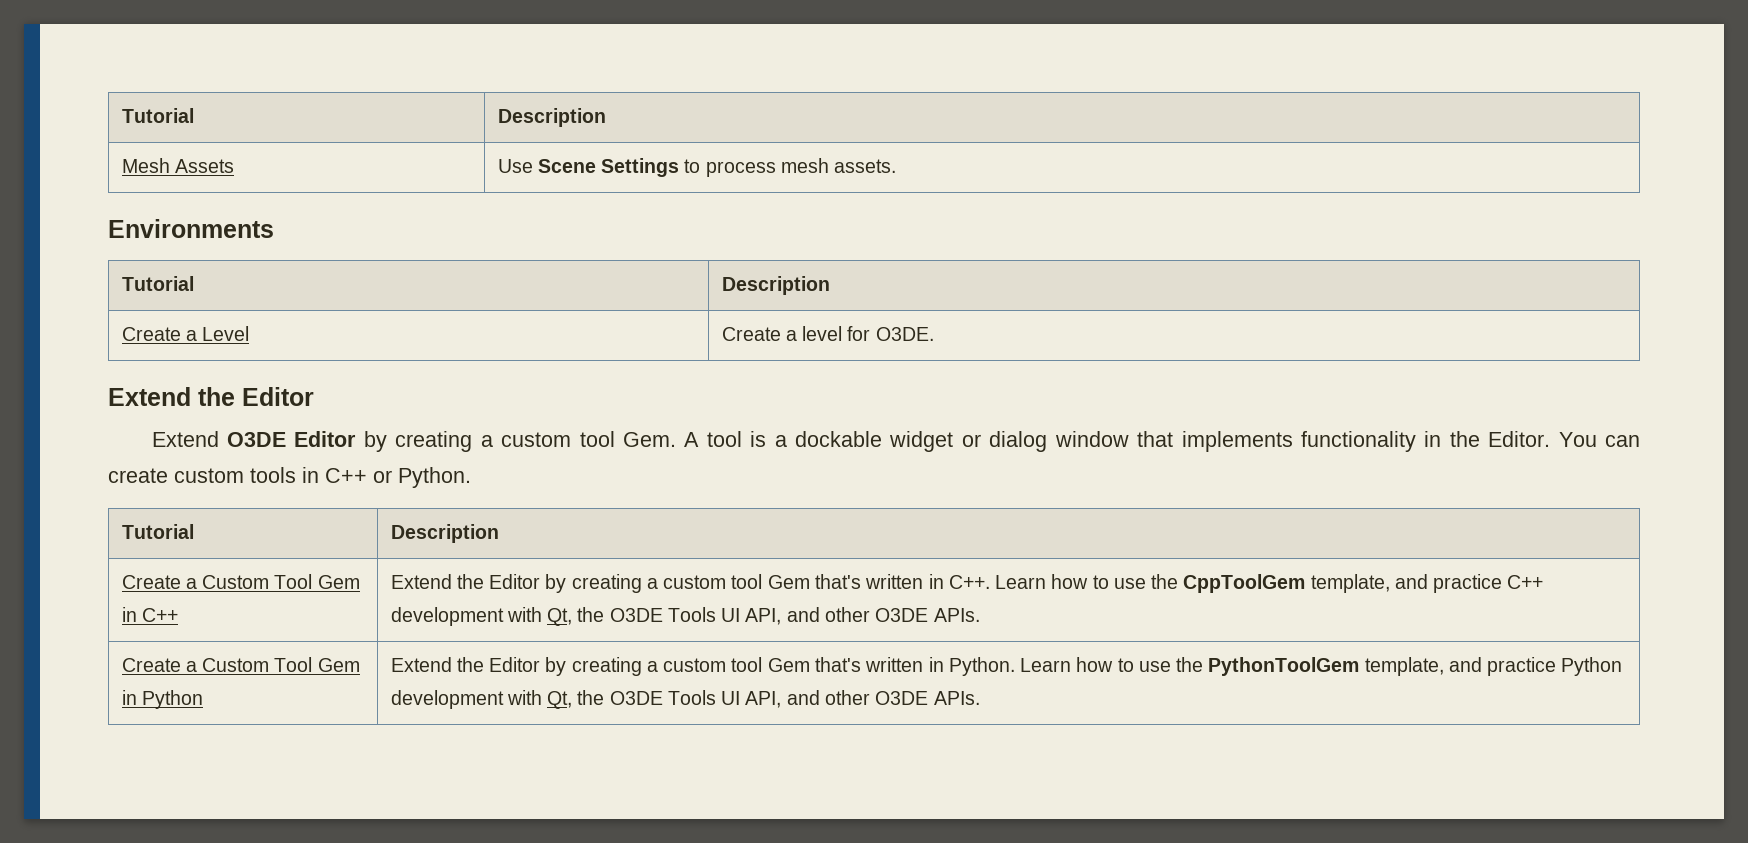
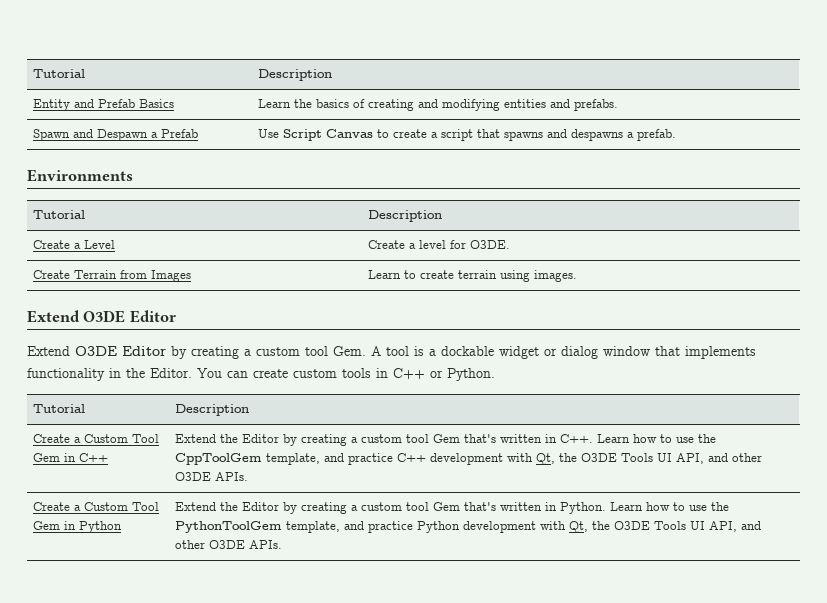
[121,108,194,123] [497,108,606,127] [121,158,234,173] [497,158,897,177] Tutorial | Description // Mesh Assets | Use Scene Settings to process mesh assets. -> [33,69,86,78] [258,69,333,81] [33,99,175,111] [258,99,619,111] [33,129,199,141] [258,129,677,141] Tutorial | Description // Entity and Prefab Basics | Learn the basics of creating and modifying entities and prefabs. // Spawn and Despawn a Prefab | Use Script Canvas to create a script that spawns and despawns a prefab.
[108,387,235,406] // Extend the -> [33,270,192,282] [368,270,578,282] [27,310,126,323] // Create Terrain from Images | Learn to create terrain using images. // Extend O3DE

